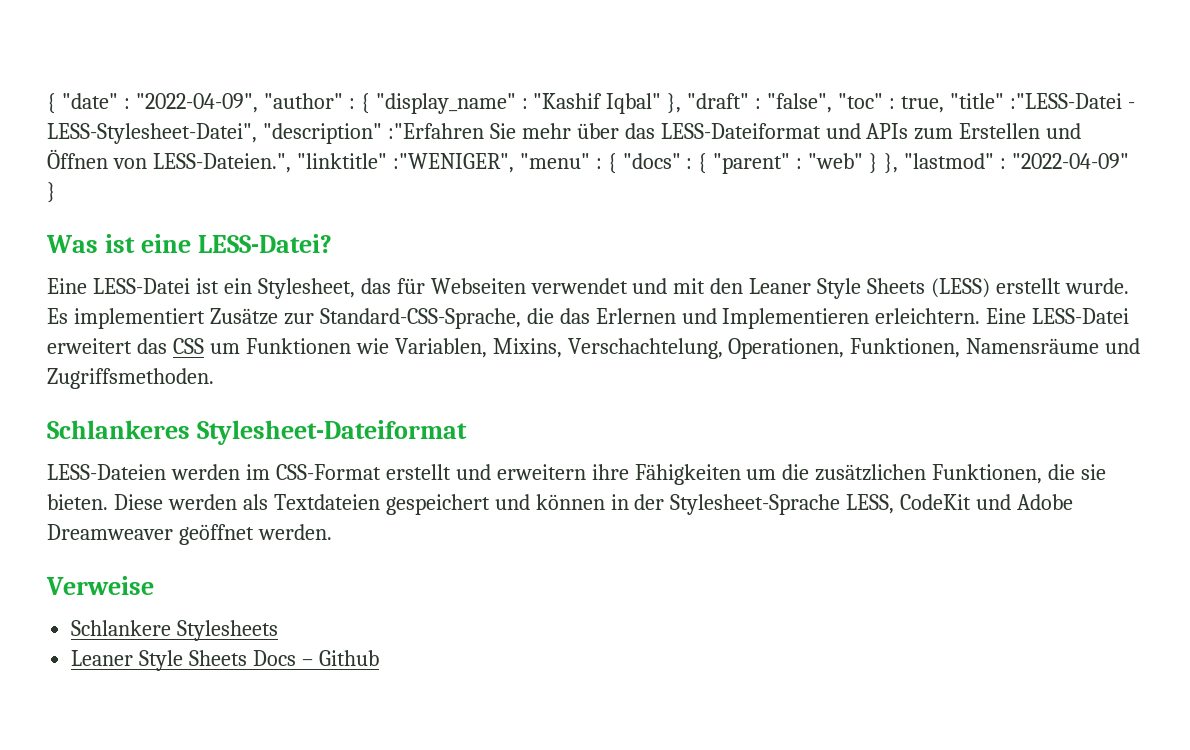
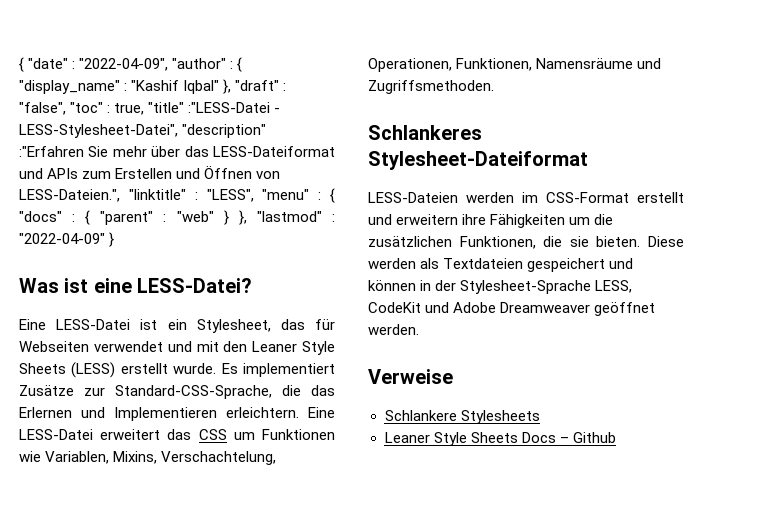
[392,153,514,173] :"WENIGER", -> [194,189,254,202] : "LESS",

